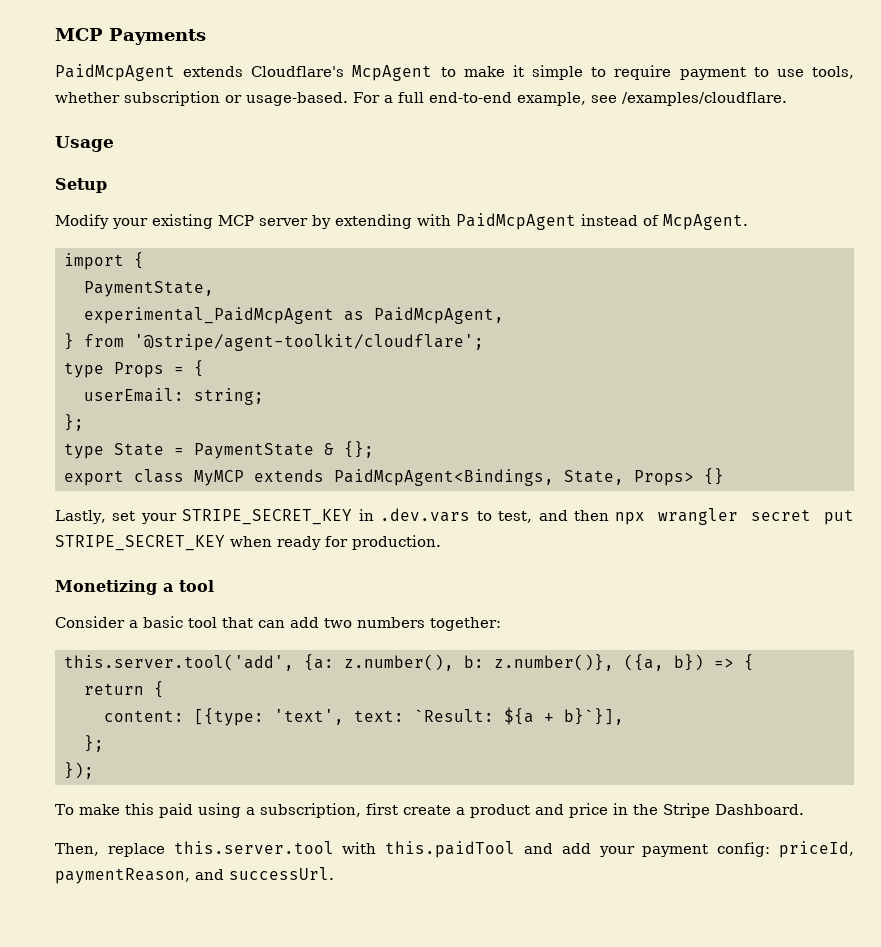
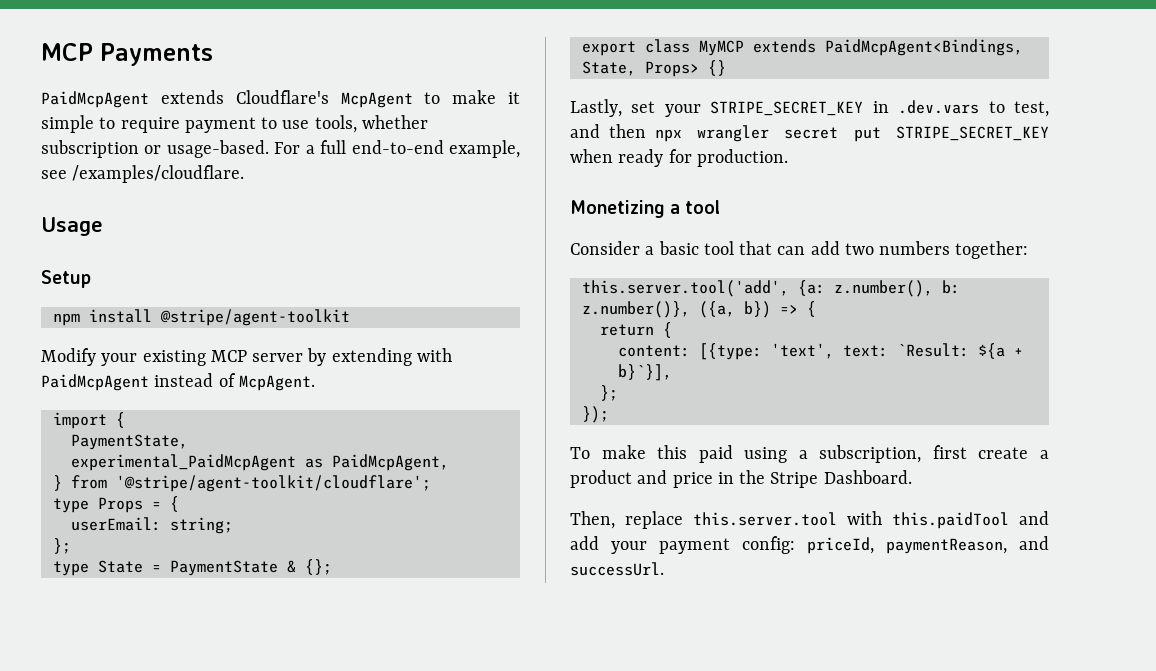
(107, 185) none -> [52,309,350,326] // npm install @stripe/agent-toolkit

